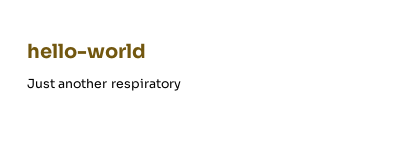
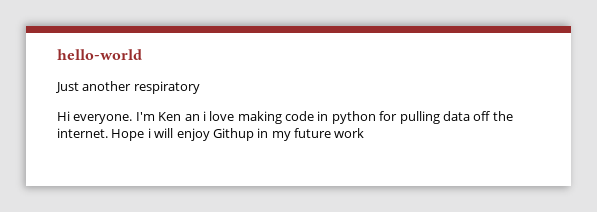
(181, 84) none -> [57,111,513,124] [57,128,365,141] // Hi everyone. I'm Ken an i love making code in python for pulling data off the internet. Hope i will enjoy Githup in my future work

